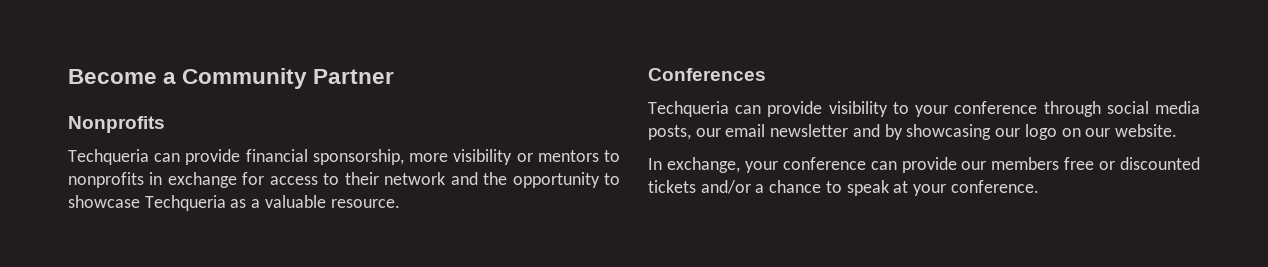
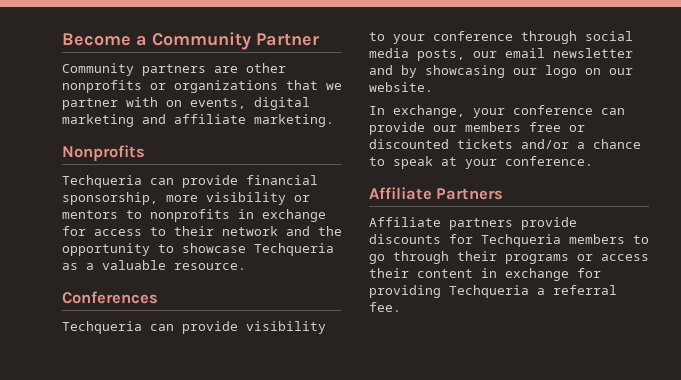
(395, 76) none -> [62,63,286,76] [62,80,342,93] [62,97,310,110] [62,114,334,127] // Community partners are other nonprofits or organizations that we partner with on events, digital marketing and affiliate marketing.
(1039, 186) none -> [369,187,504,200] [369,217,577,230] [369,234,649,247] [369,251,649,264] [369,268,601,281] [369,285,617,298] [369,302,401,312] // Affiliate Partners // Affiliate partners provide discounts for Techqueria members to go through their programs or access their content in exchange for providing Techqueria a referral fee.

